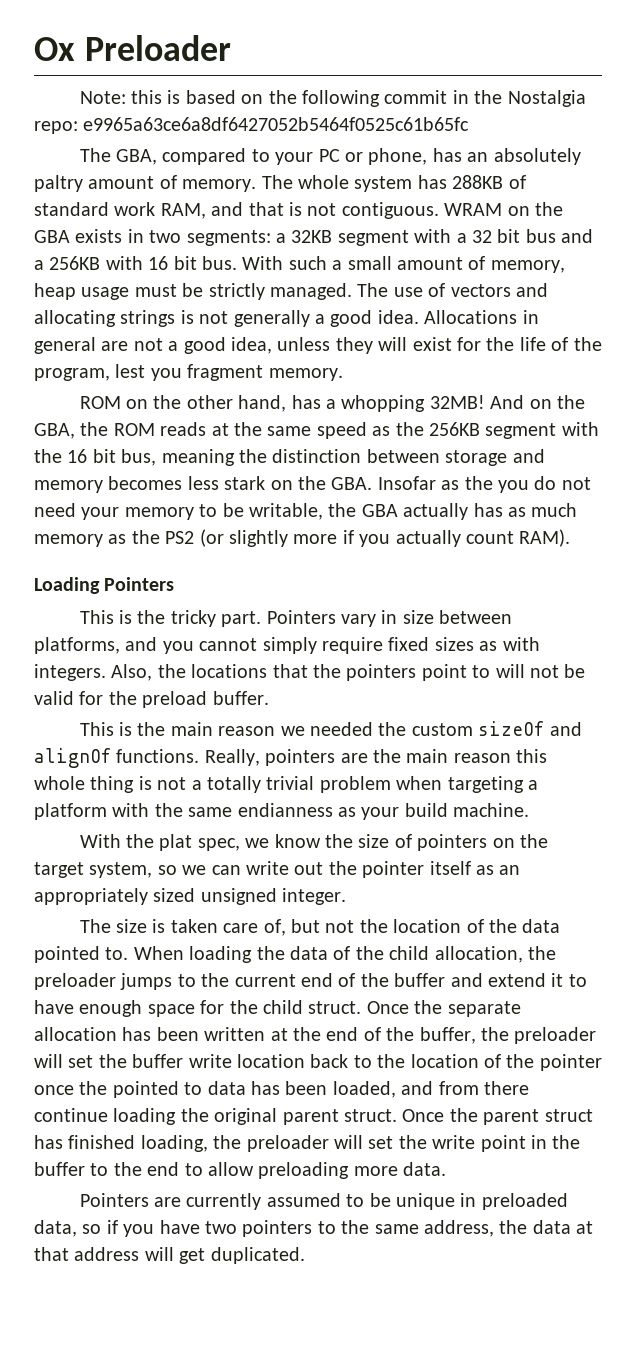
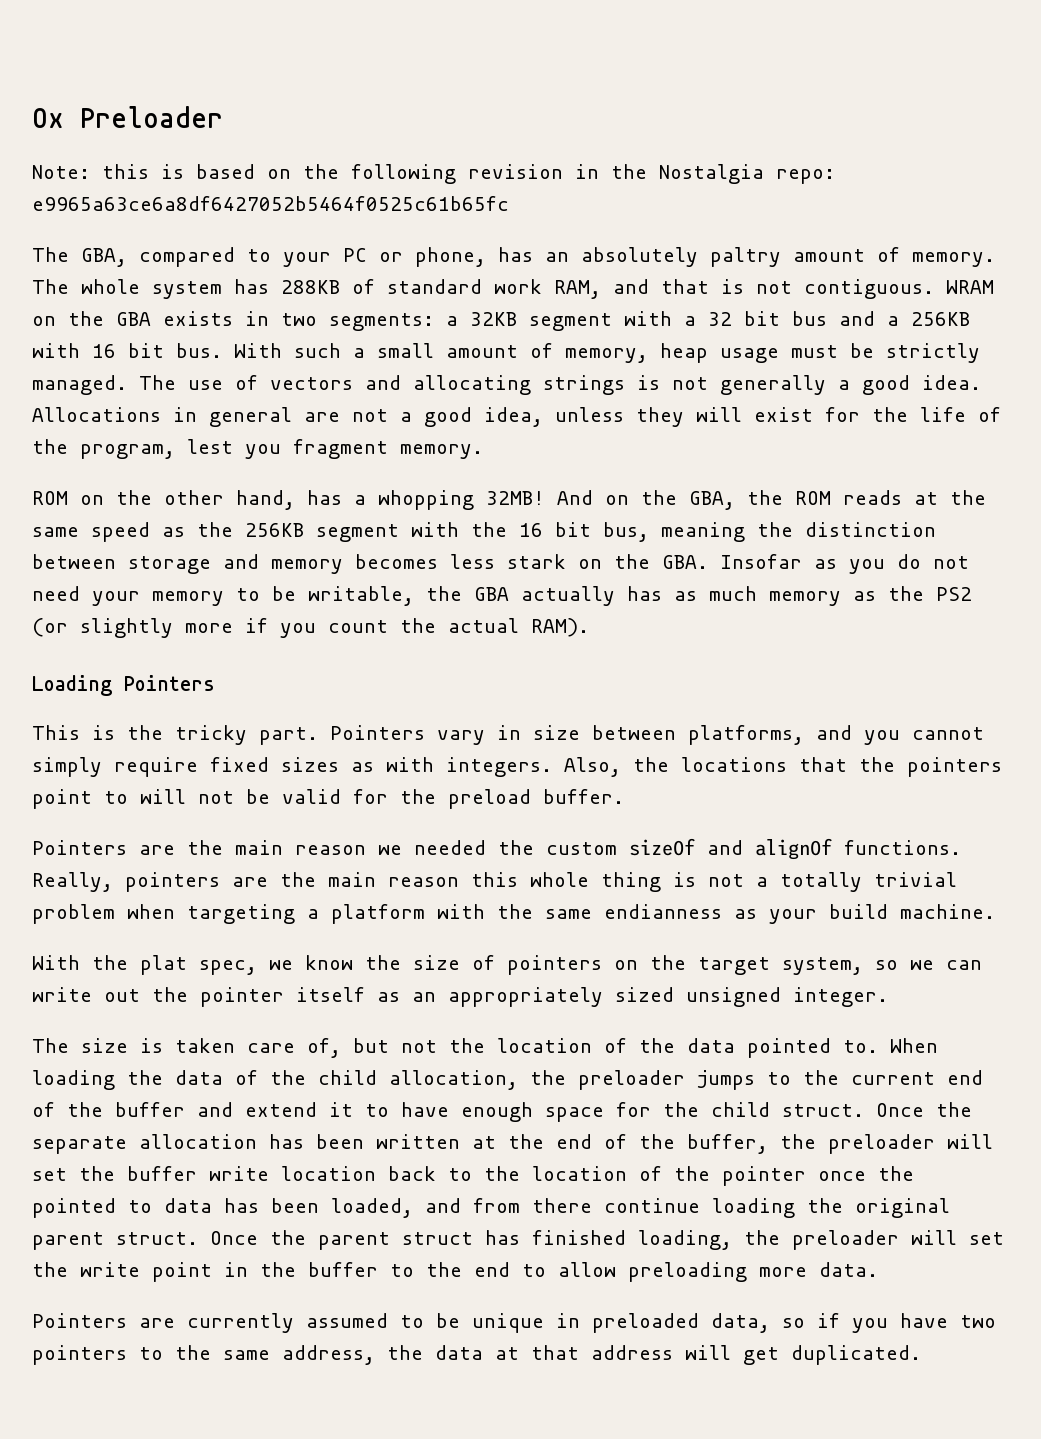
[384,90,448,104] commit -> [468,164,563,179] revision
[464,476,493,490] the -> (837, 564) none
[395,530,514,547] actually count -> [328,618,519,633] count the actual
[79,722,132,736] This is -> [32,840,175,855] Pointers are

